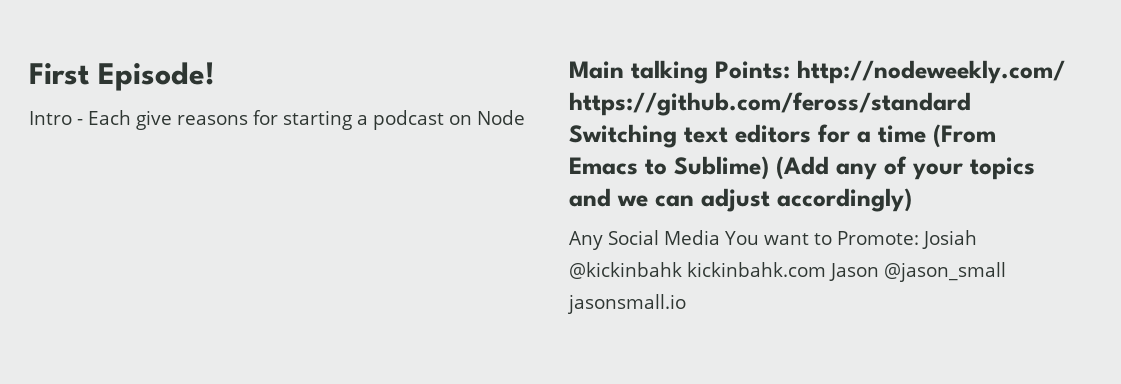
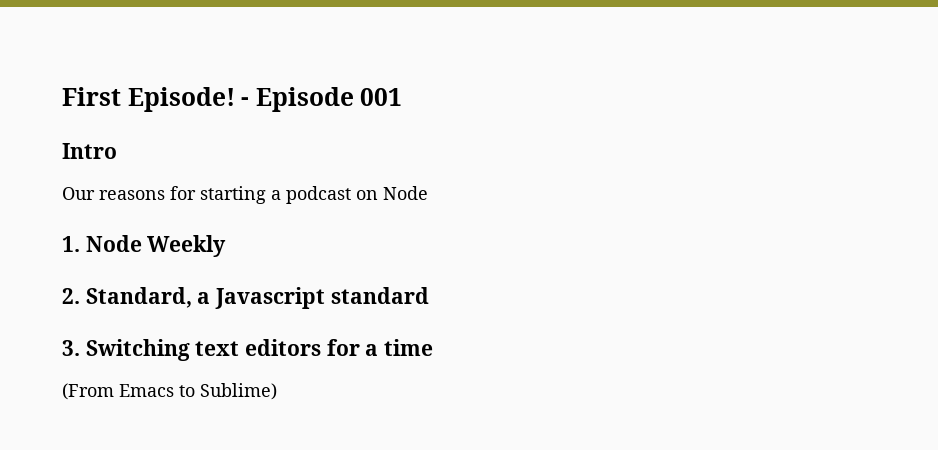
[29,110,172,130] // Intro - Each give -> [241,87,403,112] [62,143,117,159] [62,187,95,200] - Episode 001 // Intro // Our
[569,60,1065,84] [569,92,971,116] Main talking Points: http://nodeweekly.com/ https://github.com/feross/standard -> [62,235,227,257] [62,287,429,309] [62,340,80,356] 1. Node Weekly // 2. Standard, a Javascript standard // 3.
(926, 134) none -> (434, 347) //
[776,156,1035,180] [569,188,912,212] [569,230,977,250] [569,262,1006,282] [567,294,686,314] (Add any of your topics and we can adjust accordingly) // Any Social Media You want to Promote: Josiah @kickinbahk kickinbahk.com Jason @jason_small jasonsmall.io -> (277, 391) none

